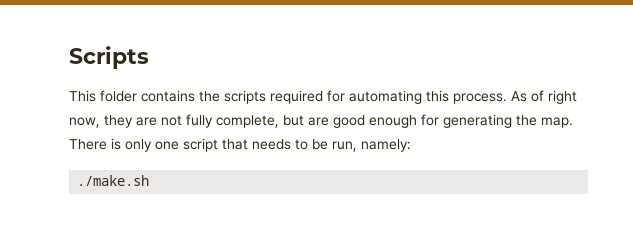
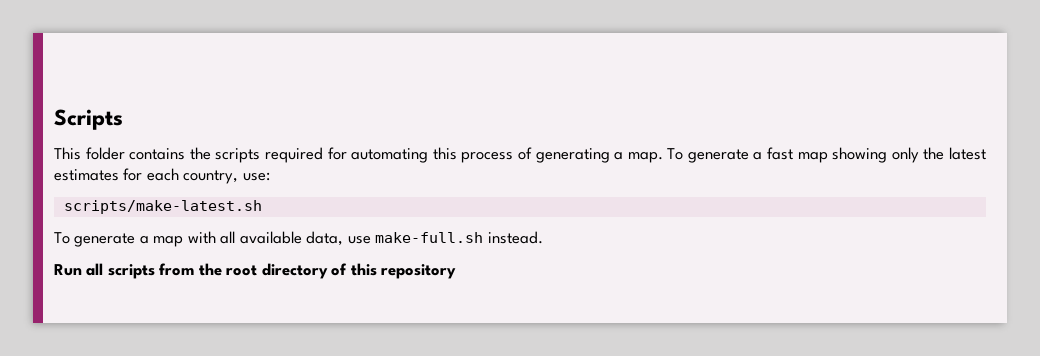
[453,90,577,104] [69,114,573,128] [69,138,411,152] [77,175,150,186] process. As of right now, they are not fully complete, but are good enough for generating the map. There is only one script that needs to be run, namely: // ./make.sh -> [461,147,987,163] [54,168,270,184] [63,200,262,214] [54,231,543,247] [54,263,457,279] process of generating a map. To generate a fast map showing only the latest estimates for each country, use: // scripts/make-latest.sh // To generate a map with all available data, use make-full.sh instead. // Run all scripts from the root directory of this repository

